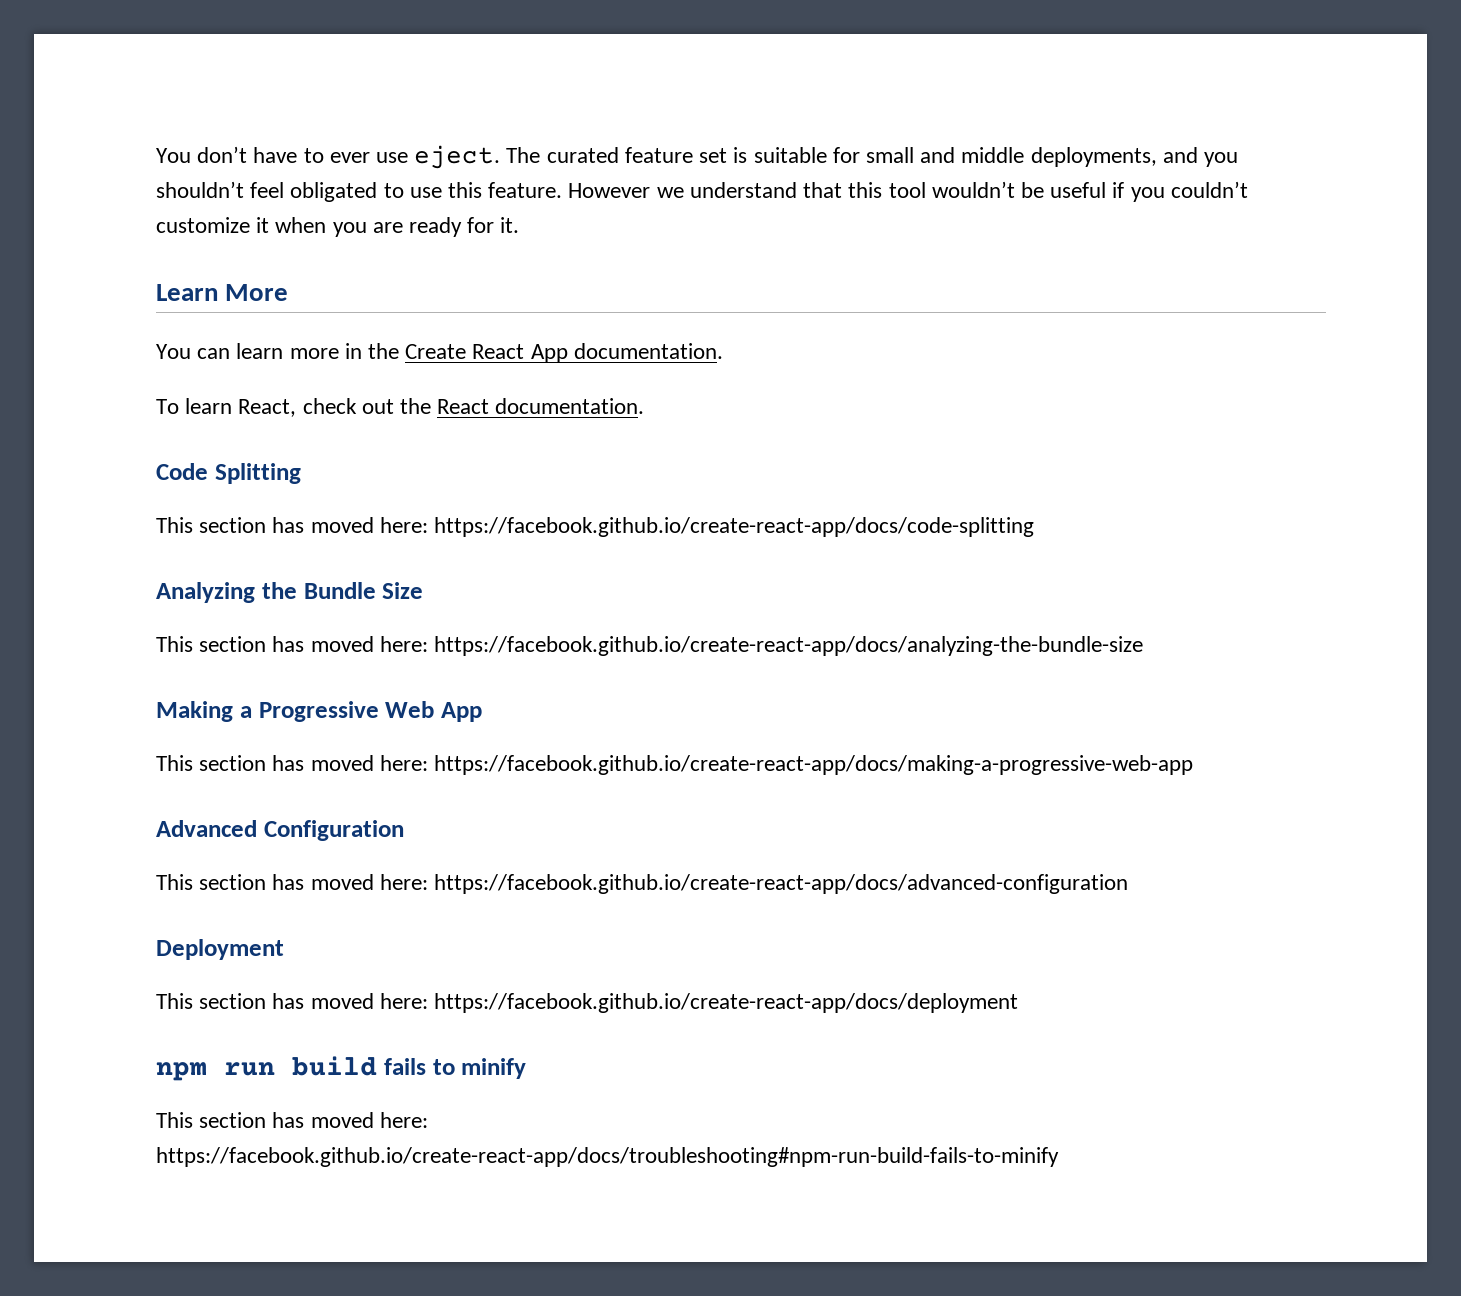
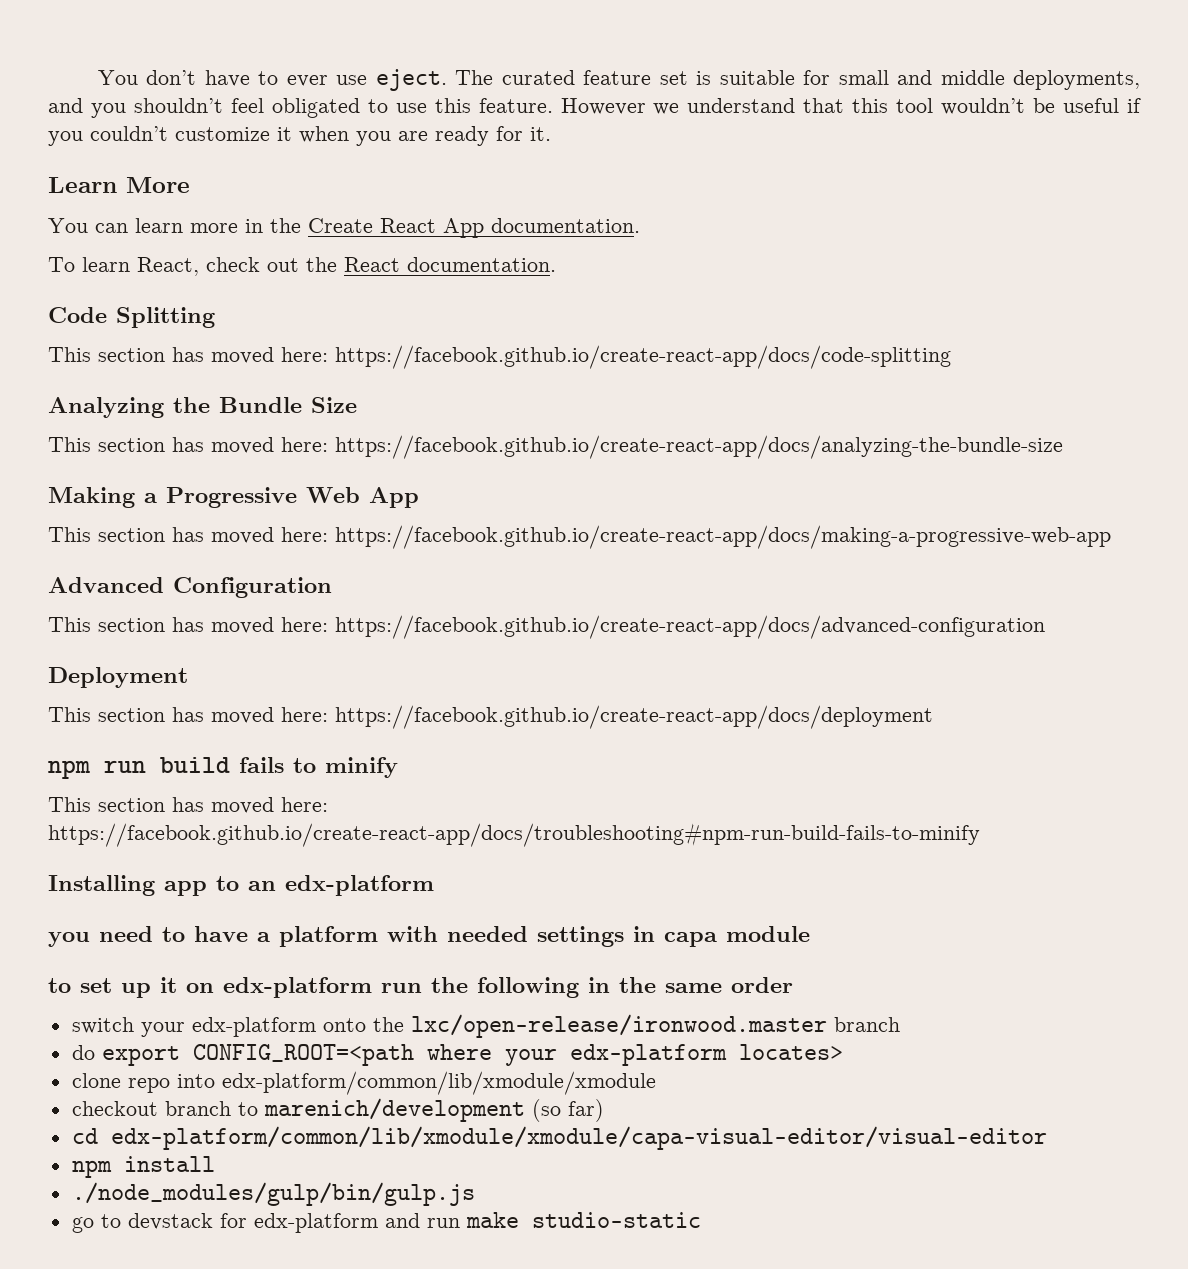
(1059, 1157) none -> [48,875,434,896] [48,926,810,947] [48,977,793,998] [71,1014,900,1038] [71,1044,843,1066] [71,1071,656,1095] [71,1098,604,1122] [71,1126,1047,1150] [71,1156,215,1178] [71,1182,475,1206] [71,1212,701,1233] // Installing app to an edx-platform // you need to have a platform with needed settings in capa module // to set up it on edx-platform run the following in the same order // switch your edx-platform onto the lxc/open-release/ironwood.master branch // do export CONFIG_ROOT=<path where your edx-platform locates> // clone repo into edx-platform/common/lib/xmodule/xmodule // checkout branch to marenich/development (so far) // cd edx-platform/common/lib/xmodule/xmodule/capa-visual-editor/visual-editor // npm install // ./node_modules/gulp/bin/gulp.js // go to devstack for edx-platform and run make studio-static

